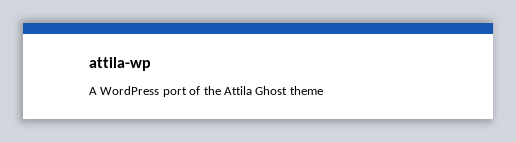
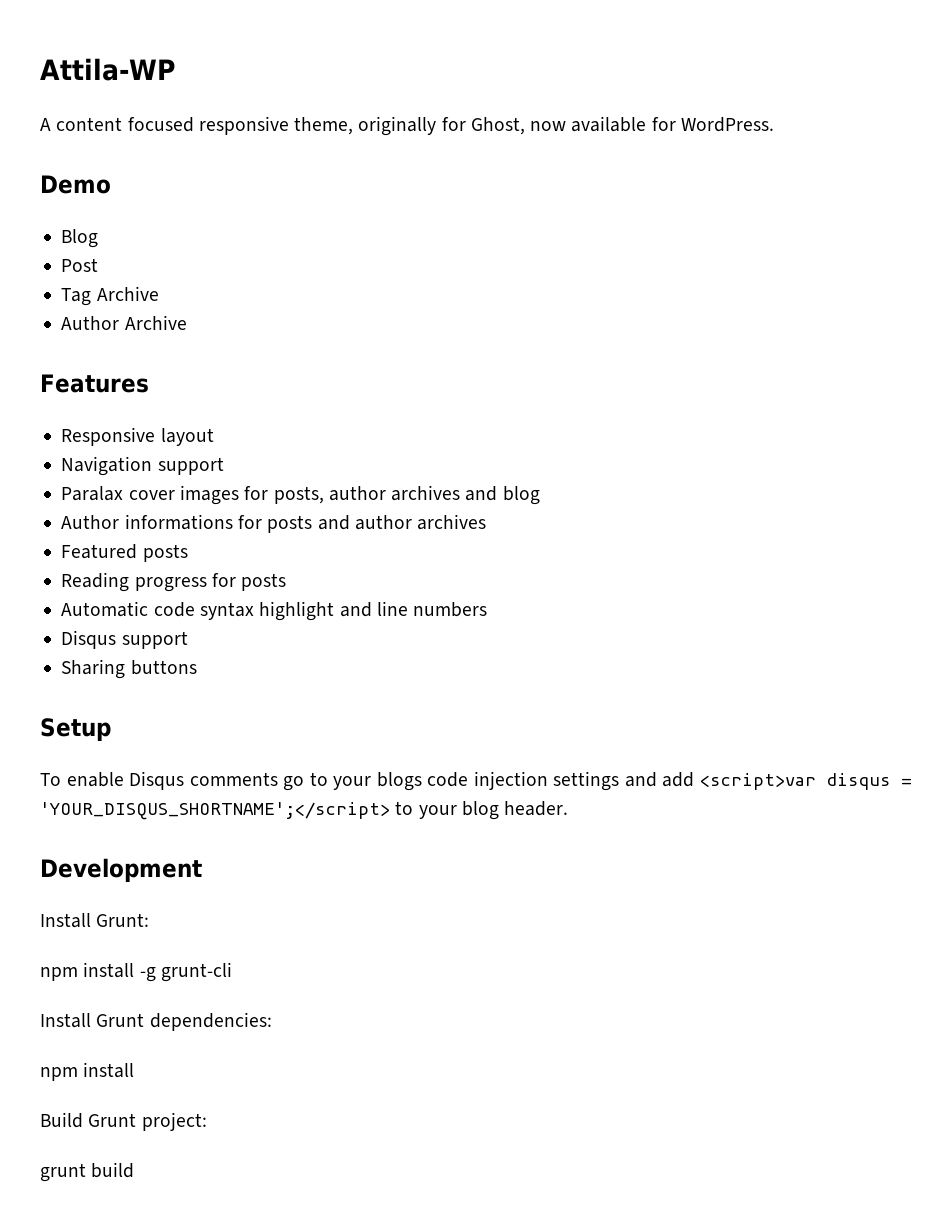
[89,57,151,71] attila-wp -> [40,58,175,81] Attila-WP
[100,86,323,97] WordPress port of the Attila Ghost theme -> [56,116,774,136] [40,175,111,194] [61,229,99,248] [61,258,99,272] [61,286,159,306] [61,315,187,330] [40,374,149,393] [61,427,214,446] [61,456,224,476] [61,485,540,505] [61,514,487,533] [61,544,188,562] [61,572,287,592] [61,601,488,621] [61,630,188,649] [61,659,197,679] [40,718,111,741] [40,771,912,791] [40,801,569,820] [40,858,202,882] [40,913,150,928] [40,962,232,982] [40,1012,272,1031] [40,1062,135,1081] [40,1112,207,1131] [40,1162,135,1182] content focused responsive theme, originally for Ghost, now available for WordPress. // Demo // Blog // Post // Tag Archive // Author Archive // Features // Responsive layout // Navigation support // Paralax cover images for posts, author archives and blog // Author informations for posts and author archives // Featured posts // Reading progress for posts // Automatic code syntax highlight and line numbers // Disqus support // Sharing buttons // Setup // To enable Disqus comments go to your blogs code injection settings and add <script>var disqus = 'YOUR_DISQUS_SHORTNAME';</script> to your blog header. // Development // Install Grunt: // npm install -g grunt-cli // Install Grunt dependencies: // npm install // Build Grunt project: // grunt build

